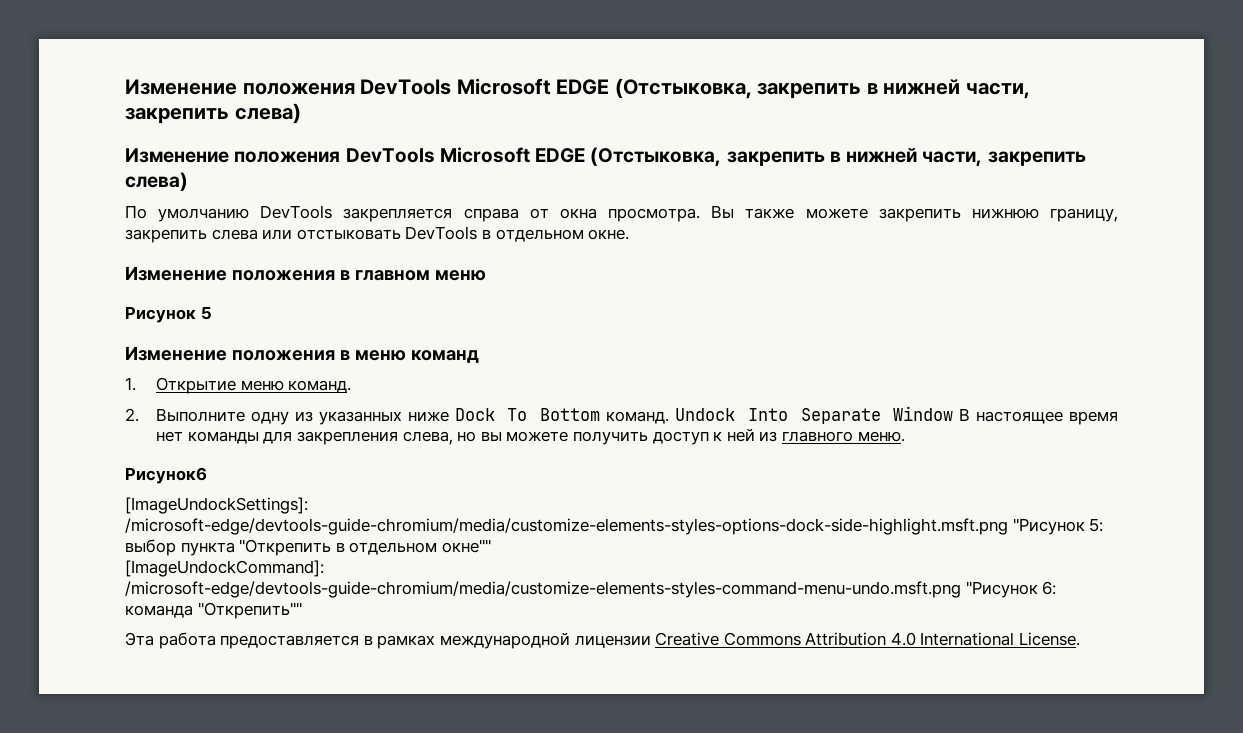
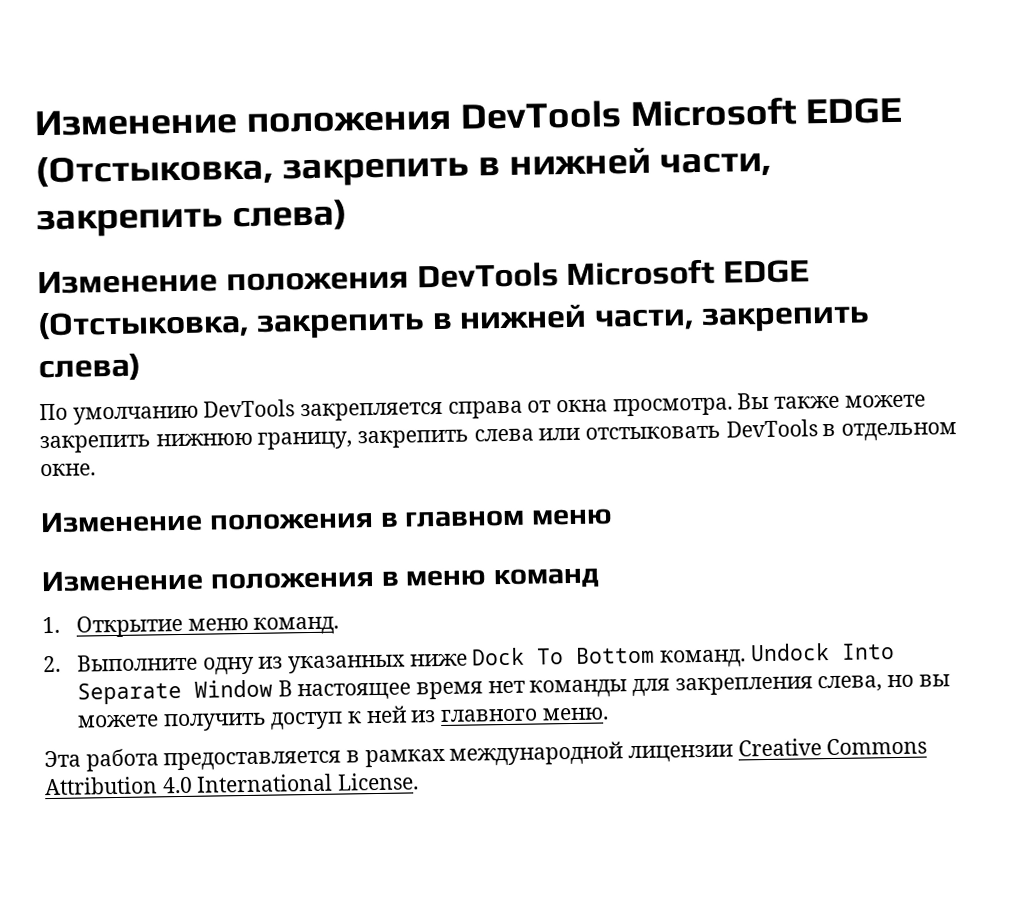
[125,306,212,323] // Рисунок 5 -> (614, 517) none
[125,467,207,484] [125,497,308,514] [125,518,1104,535] [125,539,491,556] [125,560,324,577] [125,581,1057,598] [125,602,302,619] // Рисунок6 // [ImageUndockSettings]: /microsoft-edge/devtools-guide-chromium/media/customize-elements-styles-options-dock-side-highlight.msft.png "Рисунок 5: выбор пункта "Открепить в отдельном окне"" // [ImageUndockCommand]: /microsoft-edge/devtools-guide-chromium/media/customize-elements-styles-command-menu-undo.msft.png "Рисунок 6: команда "Открепить"" -> (609, 714) none

